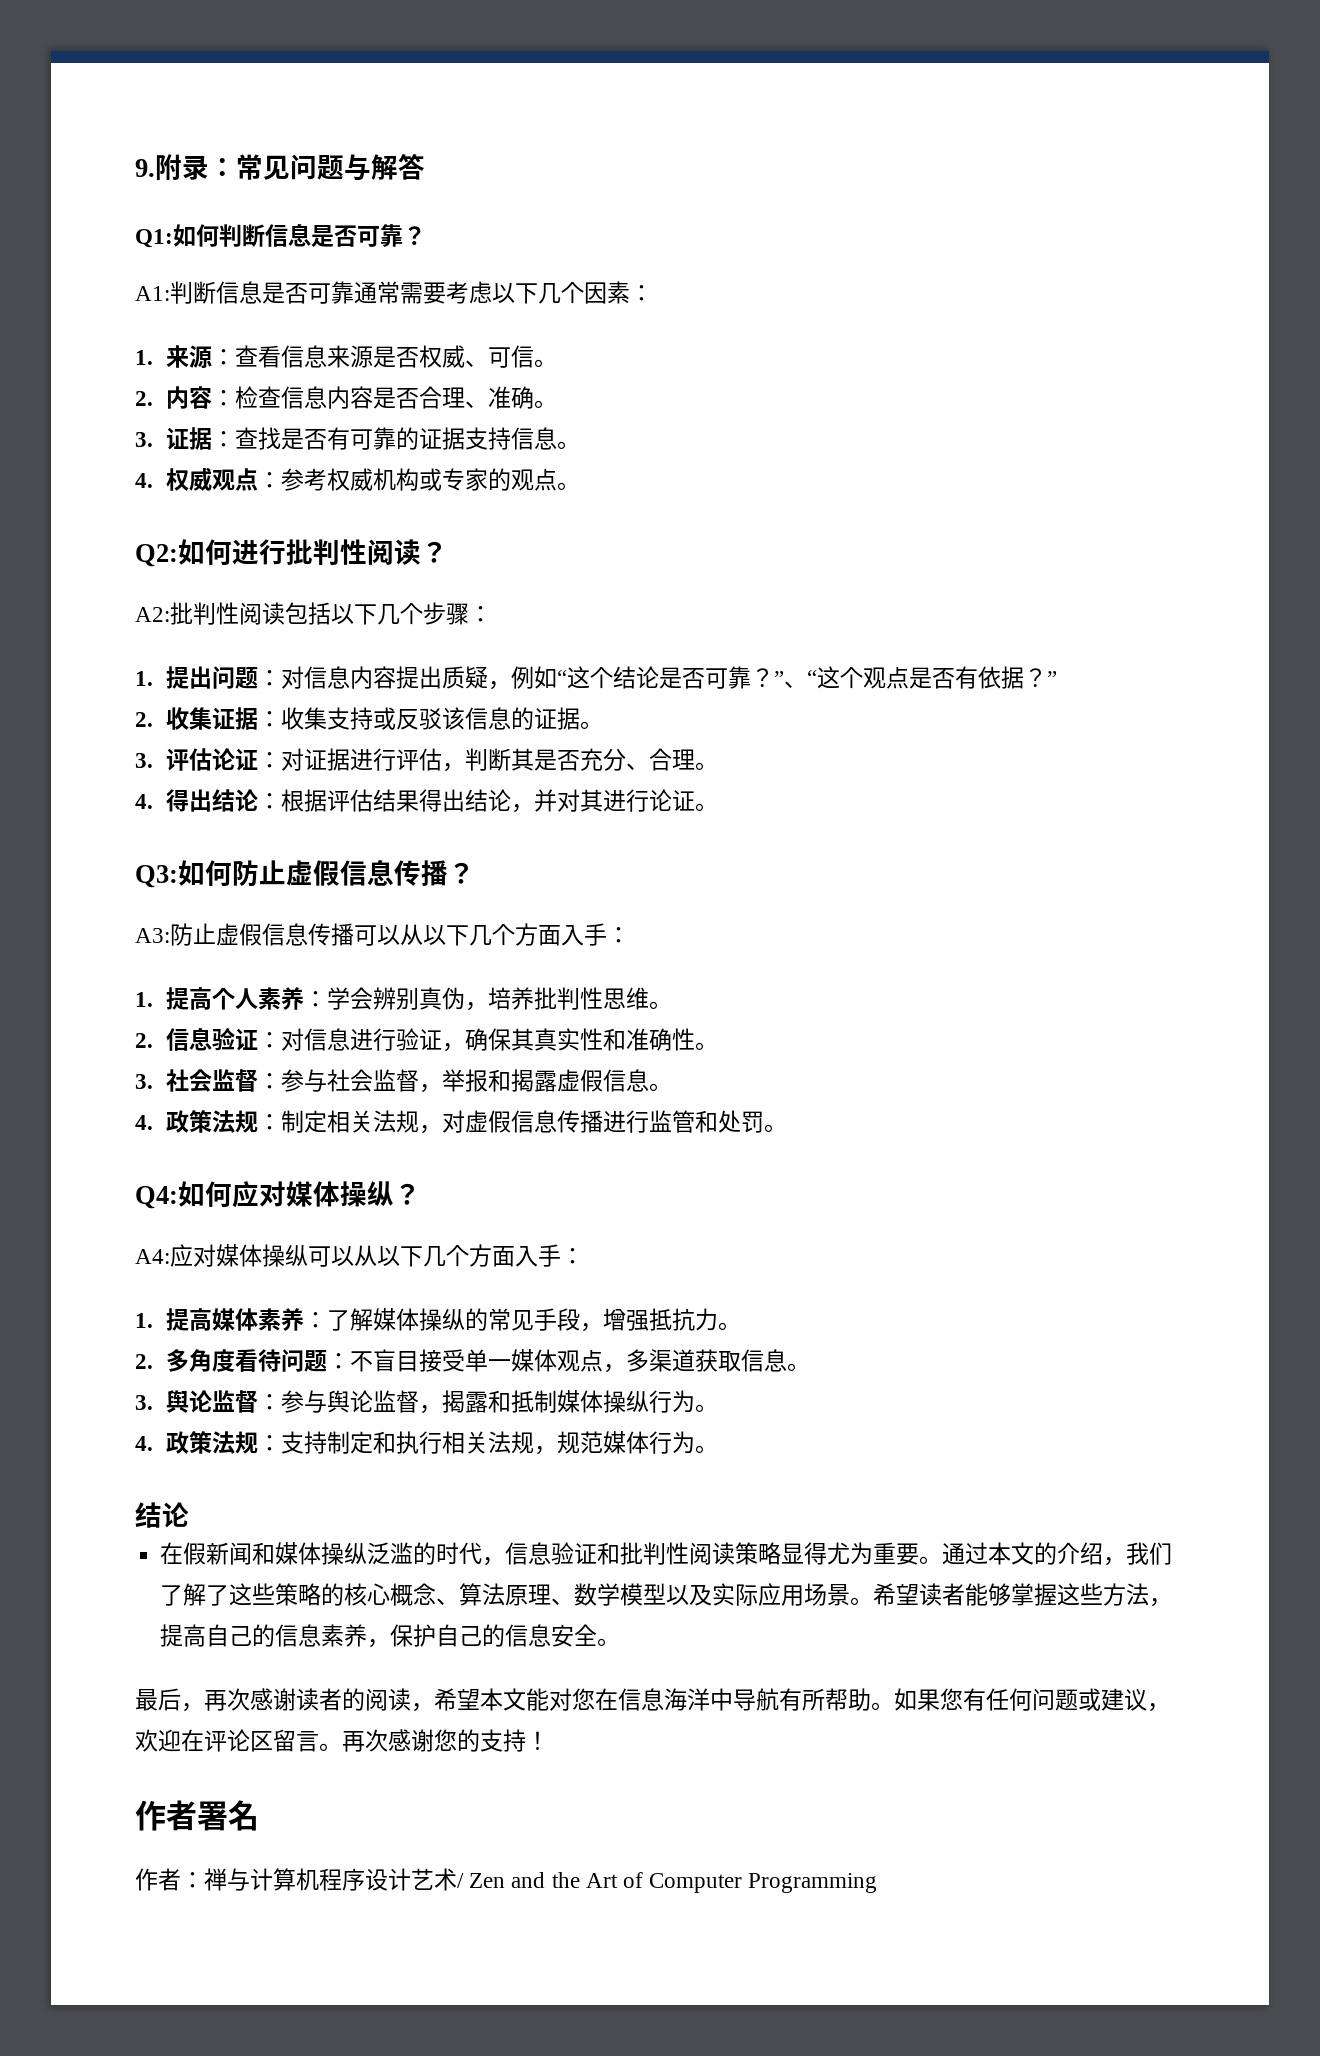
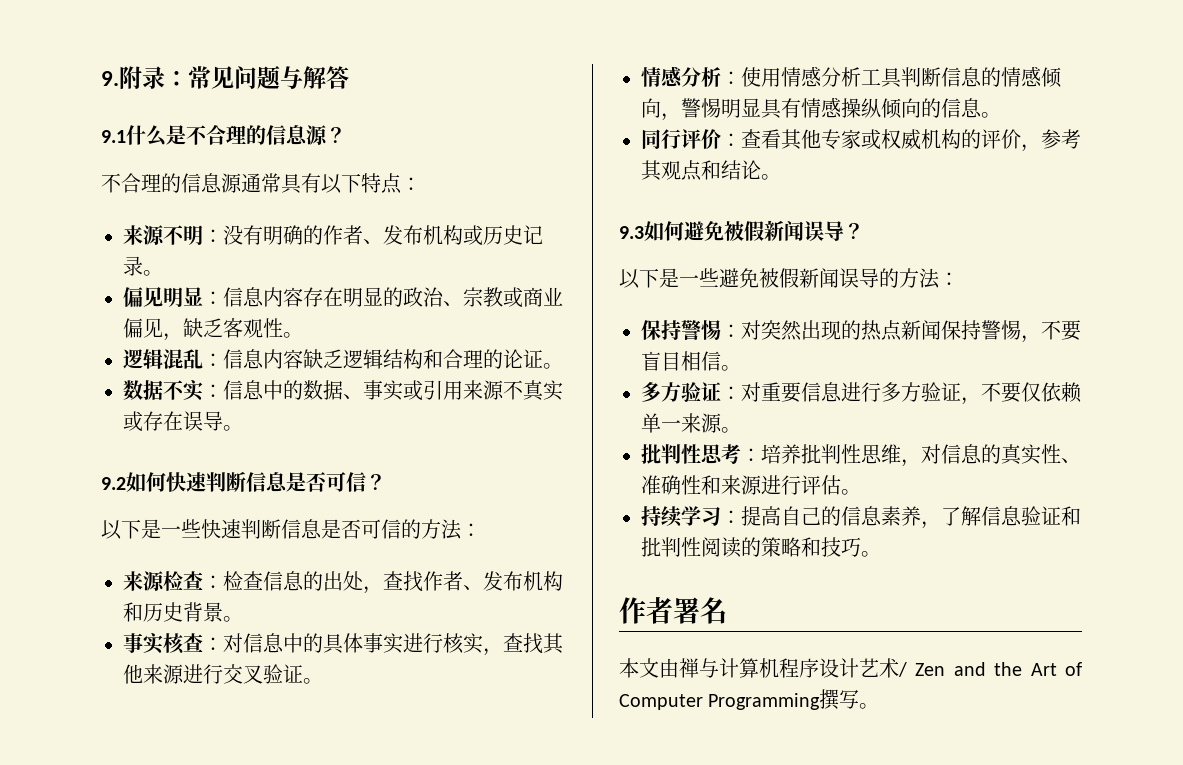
[135,223,426,248] [135,281,653,304] [135,345,557,369] [135,386,557,409] [135,427,580,450] [135,467,580,491] [135,539,448,567] [135,602,492,625] [135,666,1057,690] [135,707,603,730] [135,748,718,772] [135,789,718,813] [135,860,475,888] [135,923,630,946] [135,987,672,1011] [135,1027,718,1052] [135,1069,672,1093] [135,1110,787,1134] [135,1181,421,1209] [135,1244,584,1267] [135,1308,741,1332] [135,1349,810,1373] [135,1390,718,1414] [135,1431,718,1455] [135,1502,189,1528] [160,1542,506,1566] Q1:如何判断信息是否可靠？ // A1:判断信息是否可靠通常需要考虑以下几个因素： // 1.来源：查看信息来源是否权威、可信。 // 2.内容：检查信息内容是否合理、准确。 // 3.证据：查找是否有可靠的证据支持信息。 // 4.权威观点：参考权威机构或专家的观点。 // Q2:如何进行批判性阅读？ // A2:批判性阅读包括以下几个步骤： // 1.提出问题：对信息内容提出质疑，例如“这个结论是否可靠？”、“这个观点是否有依据？” // 2.收集证据：收集支持或反驳该信息的证据。 // 3.评估论证：对证据进行评估，判断其是否充分、合理。 // 4.得出结论：根据评估结果得出结论，并对其进行论证。 // Q3:如何防止虚假信息传播？ // A3:防止虚假信息传播可以从以下几个方面入手： // 1.提高个人素养：学会辨别真伪，培养批判性思维。 // 2.信息验证：对信息进行验证，确保其真实性和准确性。 // 3.社会监督：参与社会监督，举报和揭露虚假信息。 // 4.政策法规：制定相关法规，对虚假信息传播进行监管和处罚。 // Q4:如何应对媒体操纵？ // A4:应对媒体操纵可以从以下几个方面入手： // 1.提高媒体素养：了解媒体操纵的常见手段，增强抵抗力。 // 2.多角度看待问题：不盲目接受单一媒体观点，多渠道获取信息。 // 3.舆论监督：参与舆论监督，揭露和抵制媒体操纵行为。 // 4.政策法规：支持制定和执行相关法规，规范媒体行为。 // 结论 // 在假新闻和媒体操纵泛滥的时代， -> [101,125,346,147] [101,173,421,194] [123,225,543,246] [123,256,163,276] [123,287,563,308] [123,318,303,341] [123,349,563,369] [123,380,563,401] [123,411,243,432] [101,471,386,492] [101,519,481,540] [123,571,563,594] [123,602,243,622] [123,633,564,656] [123,664,323,684] [641,66,1062,88] [641,97,1001,121] [641,129,1081,152] [641,160,781,181] [619,220,864,241] [619,268,959,289] [641,320,1081,343] [641,351,741,371] [641,382,1082,405] [641,413,741,433] [641,444,1081,467] [641,475,861,495] [641,506,981,529] 9.1什么是不合理的信息源？ // 不合理的信息源通常具有以下特点： // 来源不明：没有明确的作者、发布机构或历史记录。 // 偏见明显：信息内容存在明显的政治、宗教或商业偏见，缺乏客观性。 // 逻辑混乱：信息内容缺乏逻辑结构和合理的论证。 // 数据不实：信息中的数据、事实或引用来源不真实或存在误导。 // 9.2如何快速判断信息是否可信？ // 以下是一些快速判断信息是否可信的方法： // 来源检查：检查信息的出处，查找作者、发布机构和历史背景。 // 事实核查：对信息中的具体事实进行核实，查找其他来源进行交叉验证。 // 情感分析：使用情感分析工具判断信息的情感倾向，警惕明显具有情感操纵倾向的信息。 // 同行评价：查看其他专家或权威机构的评价，参考其观点和结论。 // 9.3如何避免被假新闻误导？ // 以下是一些避免被假新闻误导的方法： // 保持警惕：对突然出现的热点新闻保持警惕，不要盲目相信。 // 多方验证：对重要信息进行多方验证，不要仅依赖单一来源。 // 批判性思考：培养批判性思维，对信息的真实性、准确性和来源进行评估。 // 持续学习：提高自己的信息素养，了解
[735,1542,1173,1566] [160,1583,1173,1607] [160,1624,621,1648] [135,1688,1170,1712] [135,1729,549,1752] 策略显得尤为重要。通过本文的介绍，我们了解了这些策略的核心概念、算法原理、数学模型以及实际应用场景。希望读者能够掌握这些方法，提高自己的信息素养，保护自己的信息安全。 // 最后，再次感谢读者的阅读，希望本文能对您在信息海洋中导航有所帮助。如果您有任何问题或建议，欢迎在评论区留言。再次感谢您的支持！ -> [741,537,881,557] 的策略和技巧。
[135,1868,204,1891] 作者： -> [619,658,679,678] 本文由
(878, 1883) none -> [819,689,880,710] 撰写。

